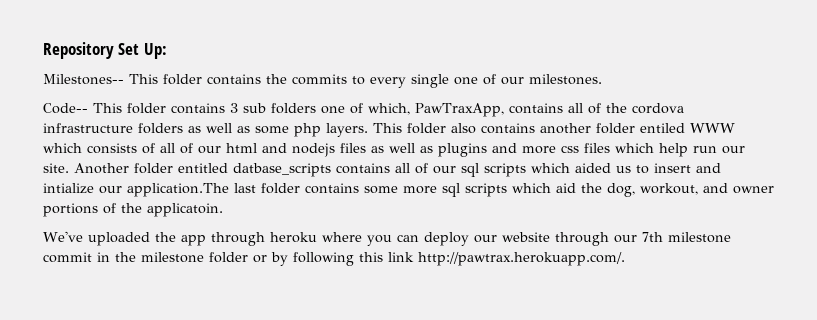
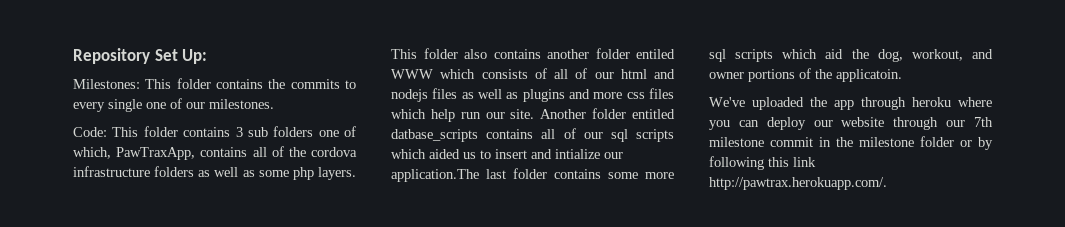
[43,74,124,85] Milestones-- -> [73,79,140,89] Milestones:
[43,103,88,114] Code-- -> [73,127,107,137] Code:

